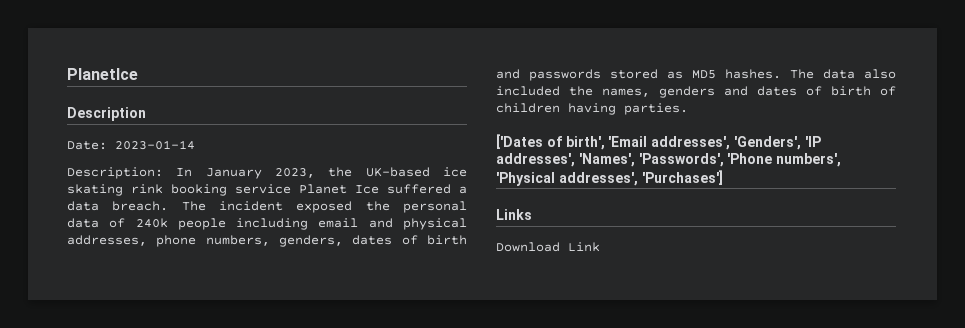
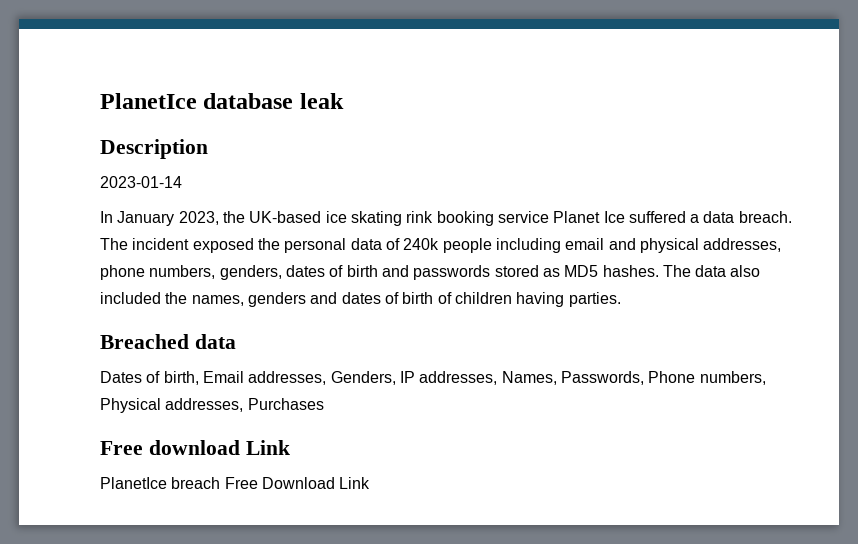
[67,68,138,80] PlanetIce -> [100,93,344,109] PlanetIce database leak
[67,141,107,150] Date: -> (208, 149) none
[67,167,163,179] Description: -> (182, 182) none
[496,134,821,150] [496,153,842,167] [496,170,723,186] [496,209,532,220] ['Dates of birth', 'Email addresses', 'Genders', 'IP addresses', 'Names', 'Passwords', 'Phone numbers', 'Physical addresses', 'Purchases'] // Links // -> [100,334,236,349] [100,371,766,385] [100,398,324,413] [100,440,290,455] [100,477,258,489] Breached data // Dates of birth, Email addresses, Genders, IP addresses, Names, Passwords, Phone numbers, Physical addresses, Purchases // Free download Link // PlanetIce breach Free

